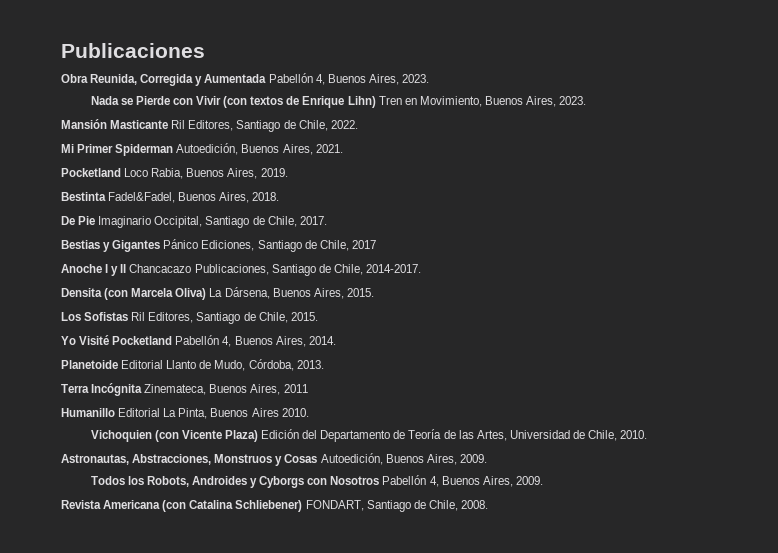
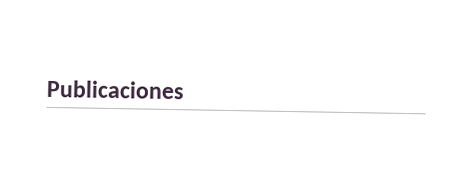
[61,73,429,86] [90,96,587,108] [61,119,358,132] [61,143,343,156] [61,168,288,179] [61,192,280,203] [61,216,327,228] [61,239,376,252] [61,264,421,276] [61,287,374,300] [61,312,318,324] [61,335,336,347] [61,359,324,371] [61,383,308,396] [61,408,309,419] [90,429,648,442] [61,453,487,466] [90,475,543,488] [61,500,488,512] // Obra Reunida, Corregida y Aumentada Pabellón 4, Buenos Aires, 2023. // Nada se Pierde con Vivir (con textos de Enrique Lihn) Tren en Movimiento, Buenos Aires, 2023. // Mansión Masticante Ril Editores, Santiago de Chile, 2022. // Mi Primer Spiderman Autoedición, Buenos Aires, 2021. // Pocketland Loco Rabia, Buenos Aires, 2019. // Bestinta Fadel&Fadel, Buenos Aires, 2018. // De Pie Imaginario Occipital, Santiago de Chile, 2017. // Bestias y Gigantes Pánico Ediciones, Santiago de Chile, 2017 // Anoche I y II Chancacazo Publicaciones, Santiago de Chile, 2014-2017. // Densita (con Marcela Oliva) La Dársena, Buenos Aires, 2015. // Los Sofistas Ril Editores, Santiago de Chile, 2015. // Yo Visité Pocketland Pabellón 4, Buenos Aires, 2014. // Planetoide Editorial Llanto de Mudo, Córdoba, 2013. // Terra Incógnita Zinemateca, Buenos Aires, 2011 // Humanillo Editorial La Pinta, Buenos Aires 2010. // Vichoquien (con Vicente Plaza) Edición del Departamento de Teoría de las Artes, Universidad de Chile, 2010. // Astronautas, Abstracciones, Monstruos y Cosas Autoedición, Buenos Aires, 2009. // Todos los Robots, Androides y Cyborgs con Nosotros Pabellón 4, Buenos Aires, 2009. // Revista Americana (con Catalina Schliebener) FONDART, Santiago de Chile, 2008. -> (185, 89) none

